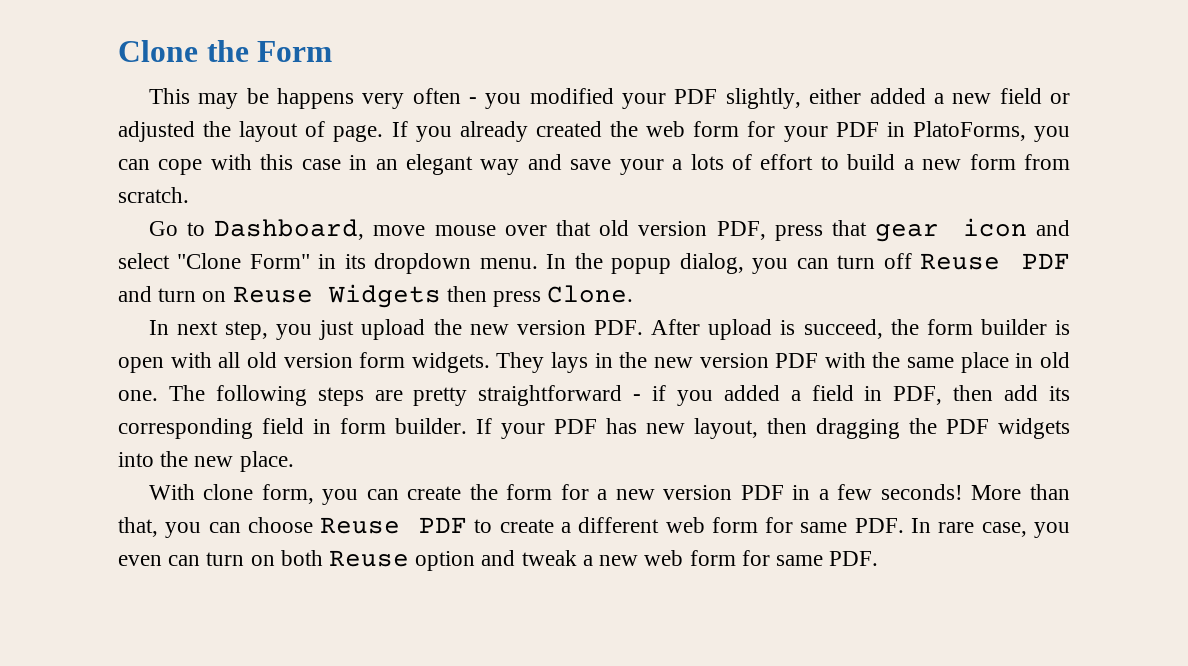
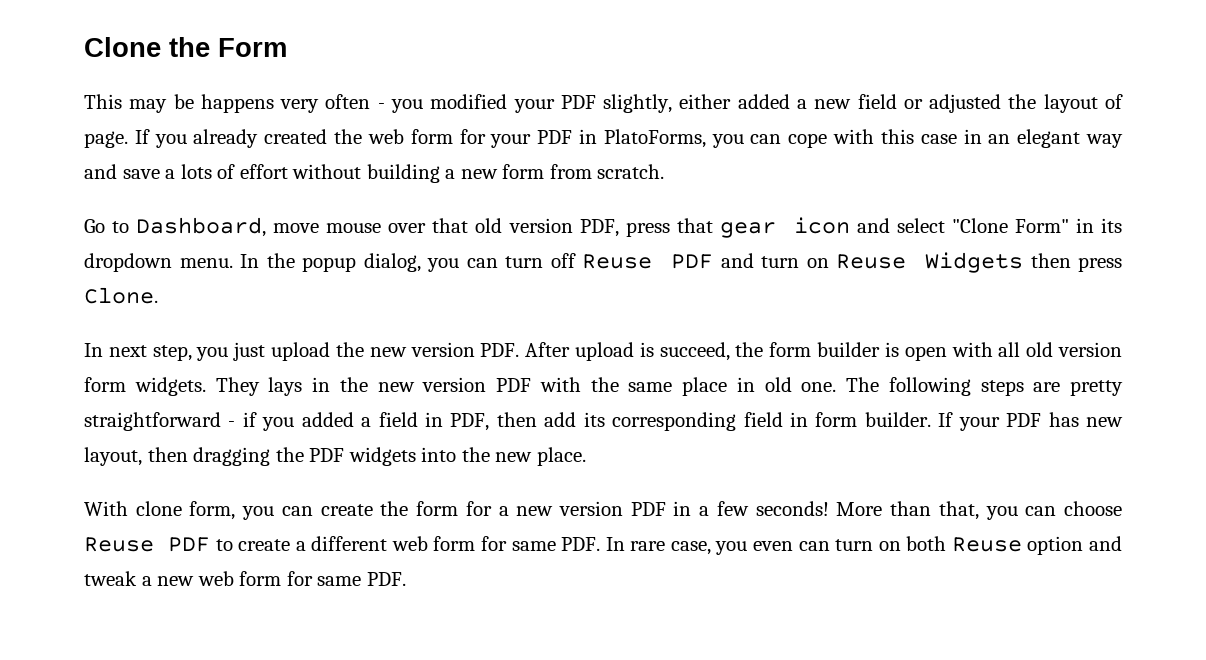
[619,159,664,175] your -> (160, 174) none
[820,154,896,170] to build -> [292,164,440,183] without building

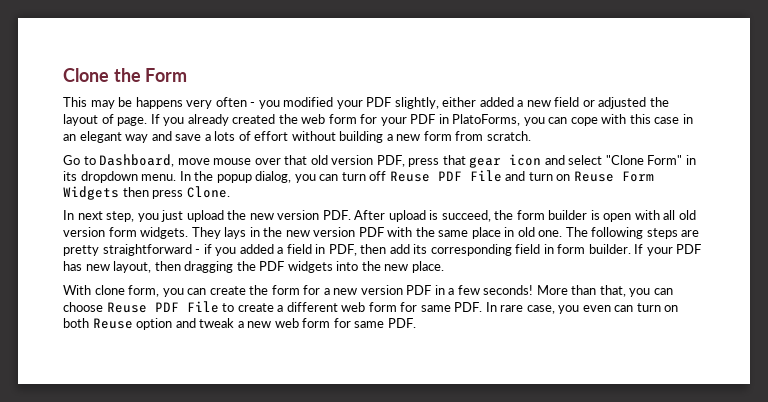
(714, 261) none -> [469,170,502,182] File
(907, 261) none -> [621,171,654,182] Form
(211, 544) none -> [186,301,219,313] File

